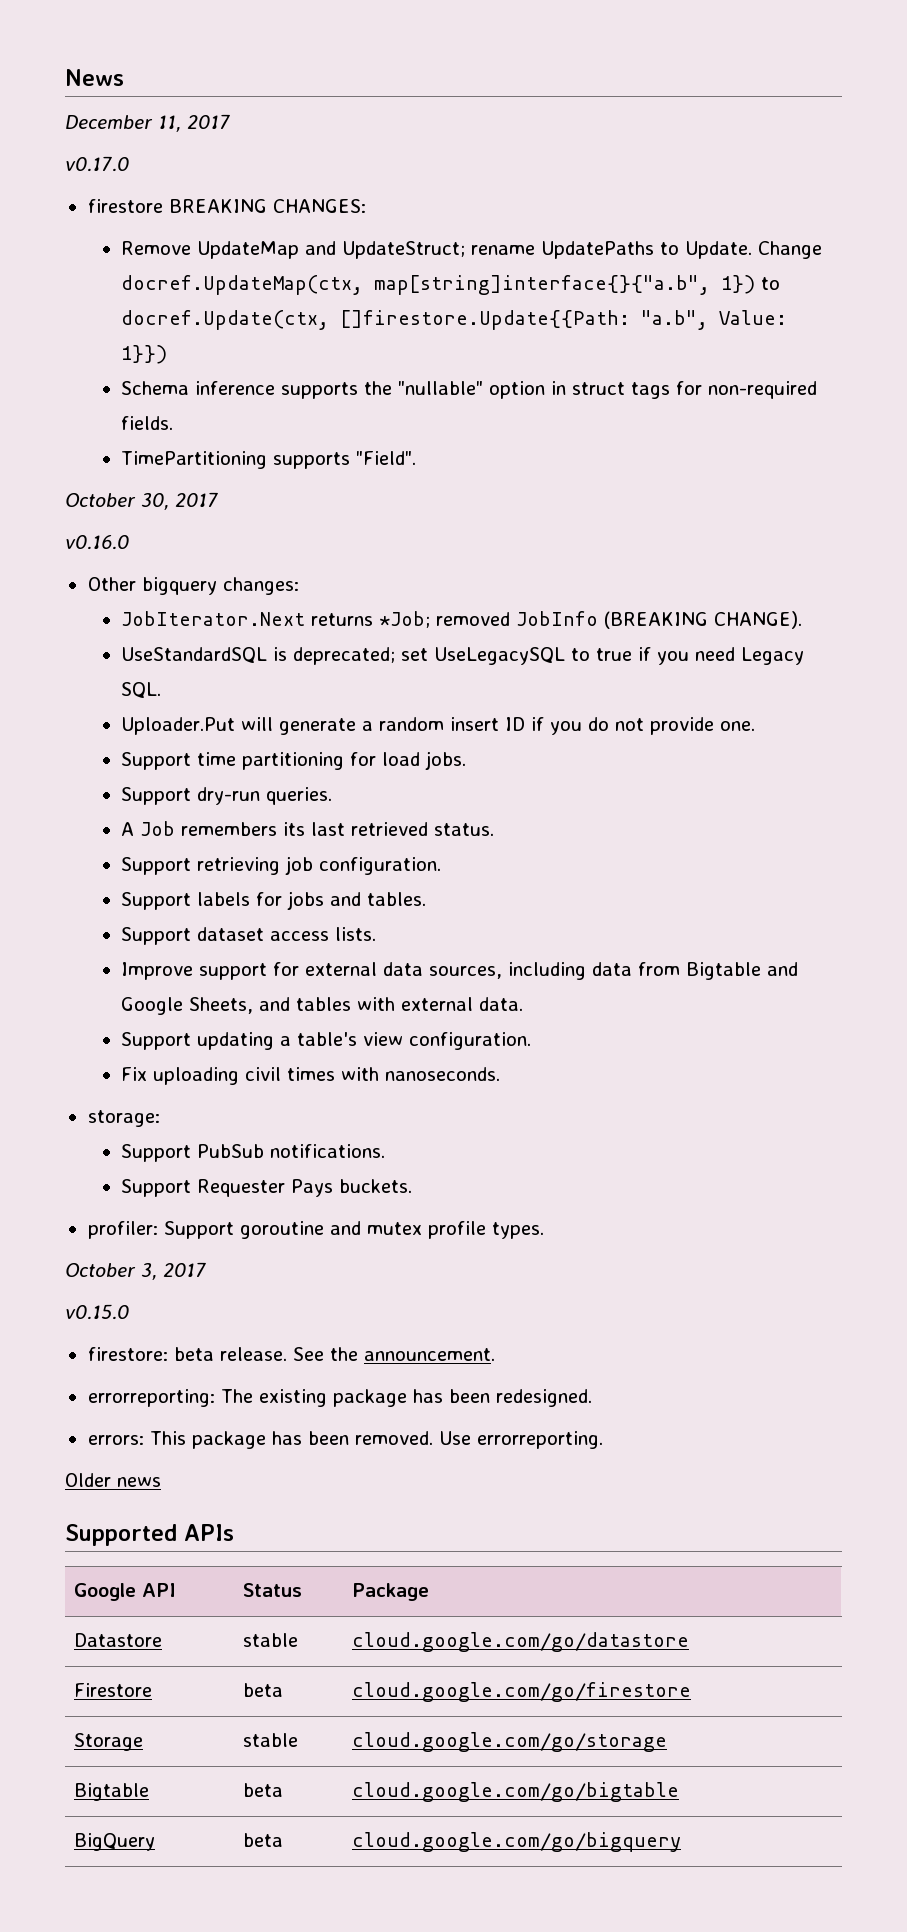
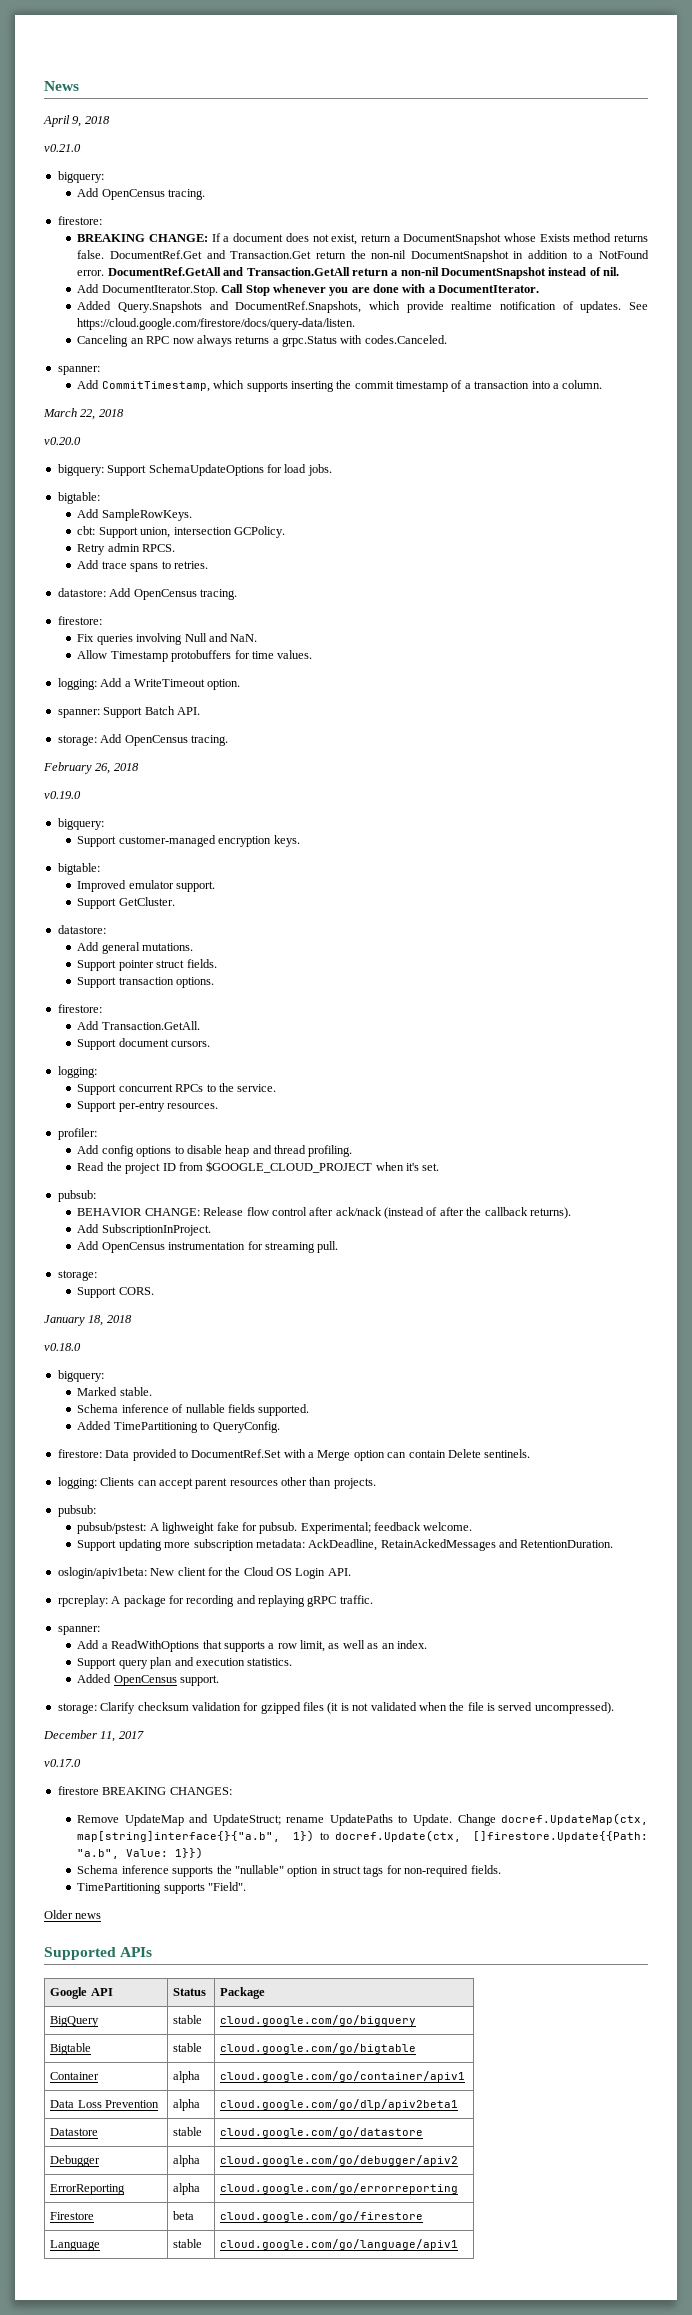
(124, 77) none -> [43,115,110,127] [44,144,81,152] [57,171,104,183] [77,188,206,200] [57,216,102,225] [77,233,648,245] [77,250,649,262] [77,267,620,279] [77,284,540,296] [77,301,648,313] [77,318,356,330] [77,335,447,347] [57,366,100,375] [77,380,603,392] [43,408,124,420] [44,437,81,445] [57,464,332,476] [57,492,100,504] [77,509,192,521] [77,526,285,538] [77,543,176,555] [77,560,208,572] [57,588,237,600] [57,616,102,625] [77,633,258,645] [77,650,313,662] [57,678,241,690] [57,706,200,718] [57,734,228,746] [43,762,139,774] [44,791,81,799] [57,818,104,830] [77,835,300,847] [57,863,100,875] [77,880,216,892] [77,897,175,909] [57,925,106,934] [77,942,194,954] [77,959,217,971] [77,977,215,988] [57,1004,102,1013] [77,1021,200,1030] [77,1038,211,1050] [57,1066,97,1078] [77,1083,277,1095] [77,1101,219,1112] [57,1128,97,1140] [77,1145,353,1157] [77,1161,440,1174] [57,1190,96,1202] [77,1207,571,1219] [77,1224,211,1236] [77,1241,339,1253] [57,1270,97,1281] [77,1287,154,1298] [44,1315,132,1326] [44,1343,81,1351] [57,1370,104,1382] [77,1387,152,1396] [77,1404,310,1416] [77,1421,280,1433] [57,1449,531,1461] [57,1477,376,1489] [57,1505,96,1517] [77,1522,473,1534] [77,1539,614,1551] [57,1567,351,1579] [57,1595,373,1607] [57,1626,100,1635] [77,1640,427,1652] [77,1657,293,1669] [77,1674,220,1686] [57,1702,614,1714] // April 9, 2018 // v0.21.0 // bigquery: // Add OpenCensus tracing. // firestore: // BREAKING CHANGE: If a document does not exist, return a DocumentSnapshot whose Exists method returns false. DocumentRef.Get and Transaction.Get return the non-nil DocumentSnapshot in addition to a NotFound error. DocumentRef.GetAll and Transaction.GetAll return a non-nil DocumentSnapshot instead of nil. // Add DocumentIterator.Stop. Call Stop whenever you are done with a DocumentIterator. // Added Query.Snapshots and DocumentRef.Snapshots, which provide realtime notification of updates. See https://cloud.google.com/firestore/docs/query-data/listen. // Canceling an RPC now always returns a grpc.Status with codes.Canceled. // spanner: // Add CommitTimestamp, which supports inserting the commit timestamp of a transaction into a column. // March 22, 2018 // v0.20.0 // bigquery: Support SchemaUpdateOptions for load jobs. // bigtable: // Add SampleRowKeys. // cbt: Support union, intersection GCPolicy. // Retry admin RPCS. // Add trace spans to retries. // datastore: Add OpenCensus tracing. // firestore: // Fix queries involving Null and NaN. // Allow Timestamp protobuffers for time values. // logging: Add a WriteTimeout option. // spanner: Support Batch API. // storage: Add OpenCensus tracing. // February 26, 2018 // v0.19.0 // bigquery: // Support customer-managed encryption keys. // bigtable: // Improved emulator support. // Support GetCluster. // datastore: // Add general mutations. // Support pointer struct fields. // Support transaction options. // firestore: // Add Transaction.GetAll. // Support document cursors. // logging: // Support concurrent RPCs to the service. // Support per-entry resources. // profiler: // Add config options to disable heap and thread profiling. // Read the project ID from $GOOGLE_CLOUD_PROJECT when it's set. // pubsub: // BEHAVIOR CHANGE: Release flow control after ack/nack (instead of after the callback returns). // Add SubscriptionInProject. // Add OpenCensus instrumentation for streaming pull. // storage: // Support CORS. // January 18, 2018 // v0.18.0 // bigquery: // Marked stable. // Schema inference of nullable fields supported. // Added TimePartitioning to QueryConfig. // firestore: Data provided to DocumentRef.Set with a Merge option can contain Delete sentinels. // logging: Clients can accept parent resources other than projects. // pubsub: // pubsub/pstest: A lighweight fake for pubsub. Experimental; feedback welcome. // Support updating more subscription metadata: AckDeadline, RetainAckedMessages and RetentionDuration. // oslogin/apiv1beta: New client for the Cloud OS Login API. // rpcreplay: A package for recording and replaying gRPC traffic. // spanner: // Add a ReadWithOptions that supports a row limit, as well as an index. // Support query plan and execution statistics. // Added OpenCensus support. // storage: Clarify checksum validation for gzipped files (it is not validated when the file is served uncompressed).
[65,492,218,510] [65,535,129,550] [87,577,299,595] [121,611,803,629] [121,647,805,665] [121,682,162,698] [121,717,756,735] [121,751,467,770] [121,787,333,805] [121,821,495,836] [121,856,442,875] [121,891,427,910] [121,927,377,945] [121,962,799,980] [121,997,524,1015] [121,1032,532,1050] [121,1067,501,1085] [87,1110,160,1127] [121,1144,386,1162] [121,1179,413,1197] [87,1221,544,1239] [65,1262,206,1280] [65,1304,129,1320] [87,1347,495,1361] [87,1389,592,1407] [87,1431,603,1449] // October 30, 2017 // v0.16.0 // Other bigquery changes: // JobIterator.Next returns *Job; removed JobInfo (BREAKING CHANGE). // UseStandardSQL is deprecated; set UseLegacySQL to true if you need Legacy SQL. // Uploader.Put will generate a random insert ID if you do not provide one. // Support time partitioning for load jobs. // Support dry-run queries. // A Job remembers its last retrieved status. // Support retrieving job configuration. // Support labels for jobs and tables. // Support dataset access lists. // Improve support for external data sources, including data from Bigtable and Google Sheets, and tables with external data. // Support updating a table's view configuration. // Fix uploading civil times with nanoseconds. // storage: // Support PubSub notifications. // Support Requester Pays buckets. // profiler: Support goroutine and mutex profile types. // October 3, 2017 // v0.15.0 // firestore: beta release. See the announcement. // errorreporting: The existing package has been redesigned. // errors: This package has been removed. Use errorreporting. -> (247, 1886) none
[73,1633,162,1647] [242,1633,298,1647] [351,1632,689,1652] Datastore | stable | cloud.google.com/go/datastore -> [50,2016,100,2027] [173,2015,203,2024] [220,2015,417,2026] [50,2043,92,2055] [173,2043,203,2052] [220,2043,417,2054] [50,2072,100,2080] [173,2071,201,2083] [220,2071,466,2082] [50,2100,160,2108] [173,2099,201,2111] [220,2099,459,2110] [50,2128,99,2136] [173,2127,203,2136] [220,2127,424,2138] [50,2155,101,2167] [173,2155,201,2167] [220,2155,459,2166] [50,2184,126,2195] [173,2183,201,2195] [220,2183,459,2194] BigQuery | stable | cloud.google.com/go/bigquery // Bigtable | stable | cloud.google.com/go/bigtable // Container | alpha | cloud.google.com/go/container/apiv1 // Data Loss Prevention | alpha | cloud.google.com/go/dlp/apiv2beta1 // Datastore | stable | cloud.google.com/go/datastore // Debugger | alpha | cloud.google.com/go/debugger/apiv2 // ErrorReporting | alpha | cloud.google.com/go/errorreporting
[73,1733,143,1751] [242,1733,298,1747] [351,1732,667,1752] [73,1783,149,1801] [242,1783,283,1797] [351,1782,679,1802] [73,1833,155,1851] [242,1833,283,1847] [351,1832,681,1852] Storage | stable | cloud.google.com/go/storage // Bigtable | beta | cloud.google.com/go/bigtable // BigQuery | beta | cloud.google.com/go/bigquery -> [50,2240,101,2251] [173,2239,203,2248] [220,2239,459,2250] Language | stable | cloud.google.com/go/language/apiv1

